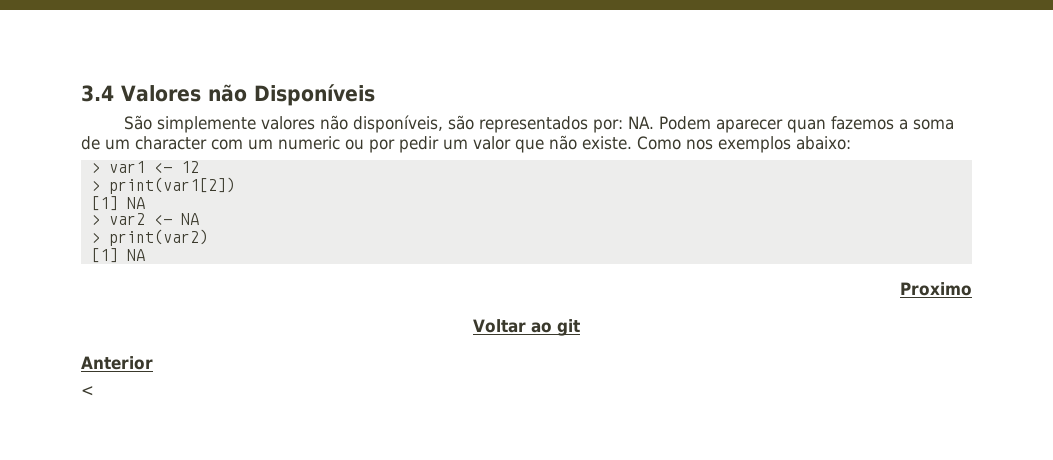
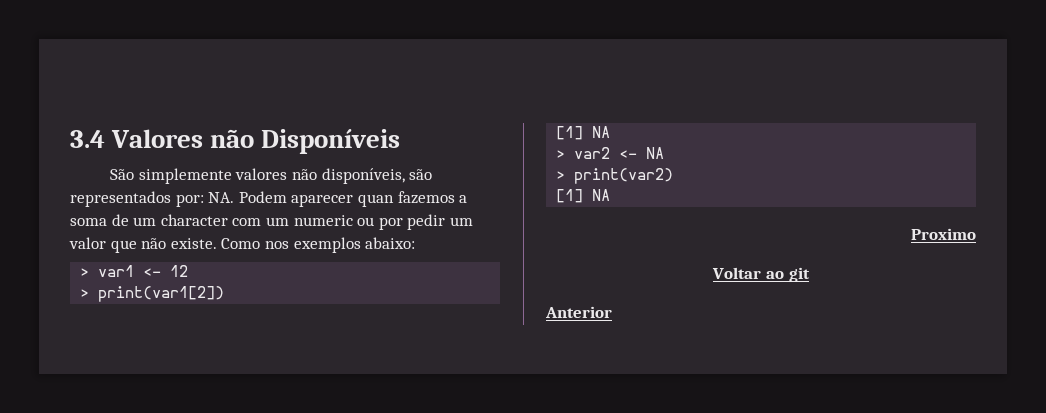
[81,386,94,396] // < -> (612, 312) none

